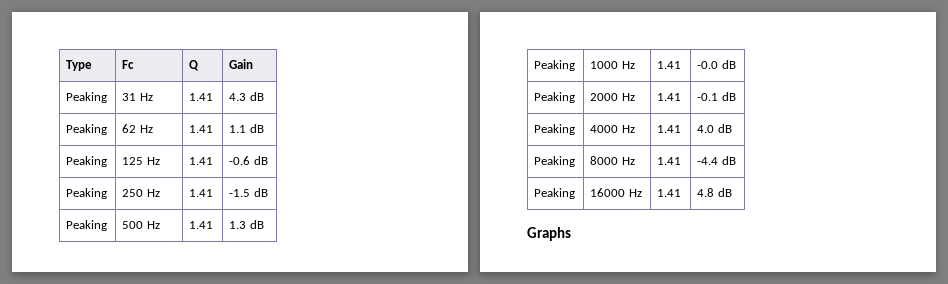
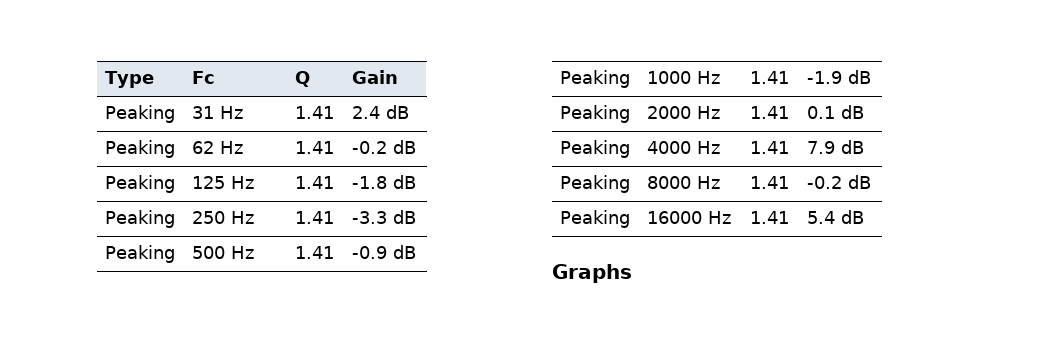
[229,93,247,101] 4.3 -> [352,106,381,119] 2.4
[229,125,247,133] 1.1 -> [352,141,388,154] -0.2
[229,156,251,165] -0.6 -> [352,176,388,189] -1.8
[229,189,251,197] -1.5 -> [352,211,388,224] -3.3
[229,221,247,229] 1.3 -> [352,246,388,259] -0.9
[697,61,719,69] -0.0 -> [807,71,843,84] -1.9
[697,93,719,101] -0.1 -> [807,106,836,119] 0.1
[697,125,715,133] 4.0 -> [807,141,836,154] 7.9
[697,157,719,165] -4.4 -> [807,176,843,189] -0.2
[697,188,715,197] 4.8 -> [807,211,836,224] 5.4

